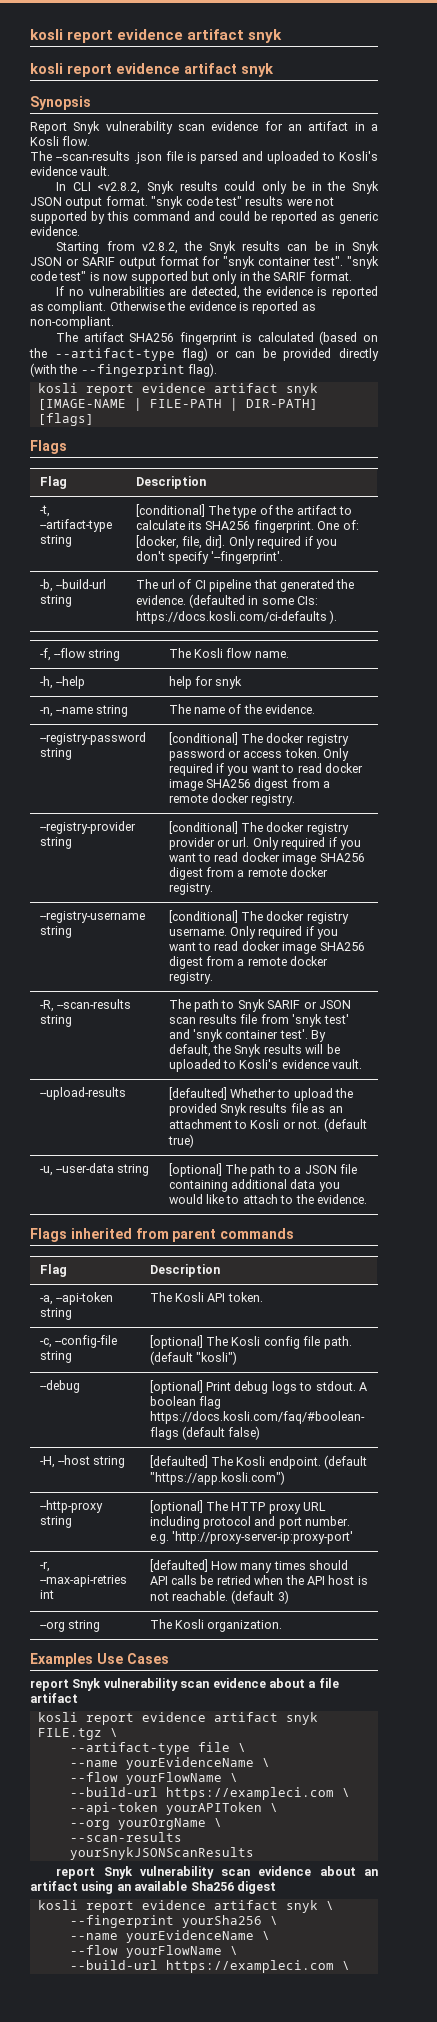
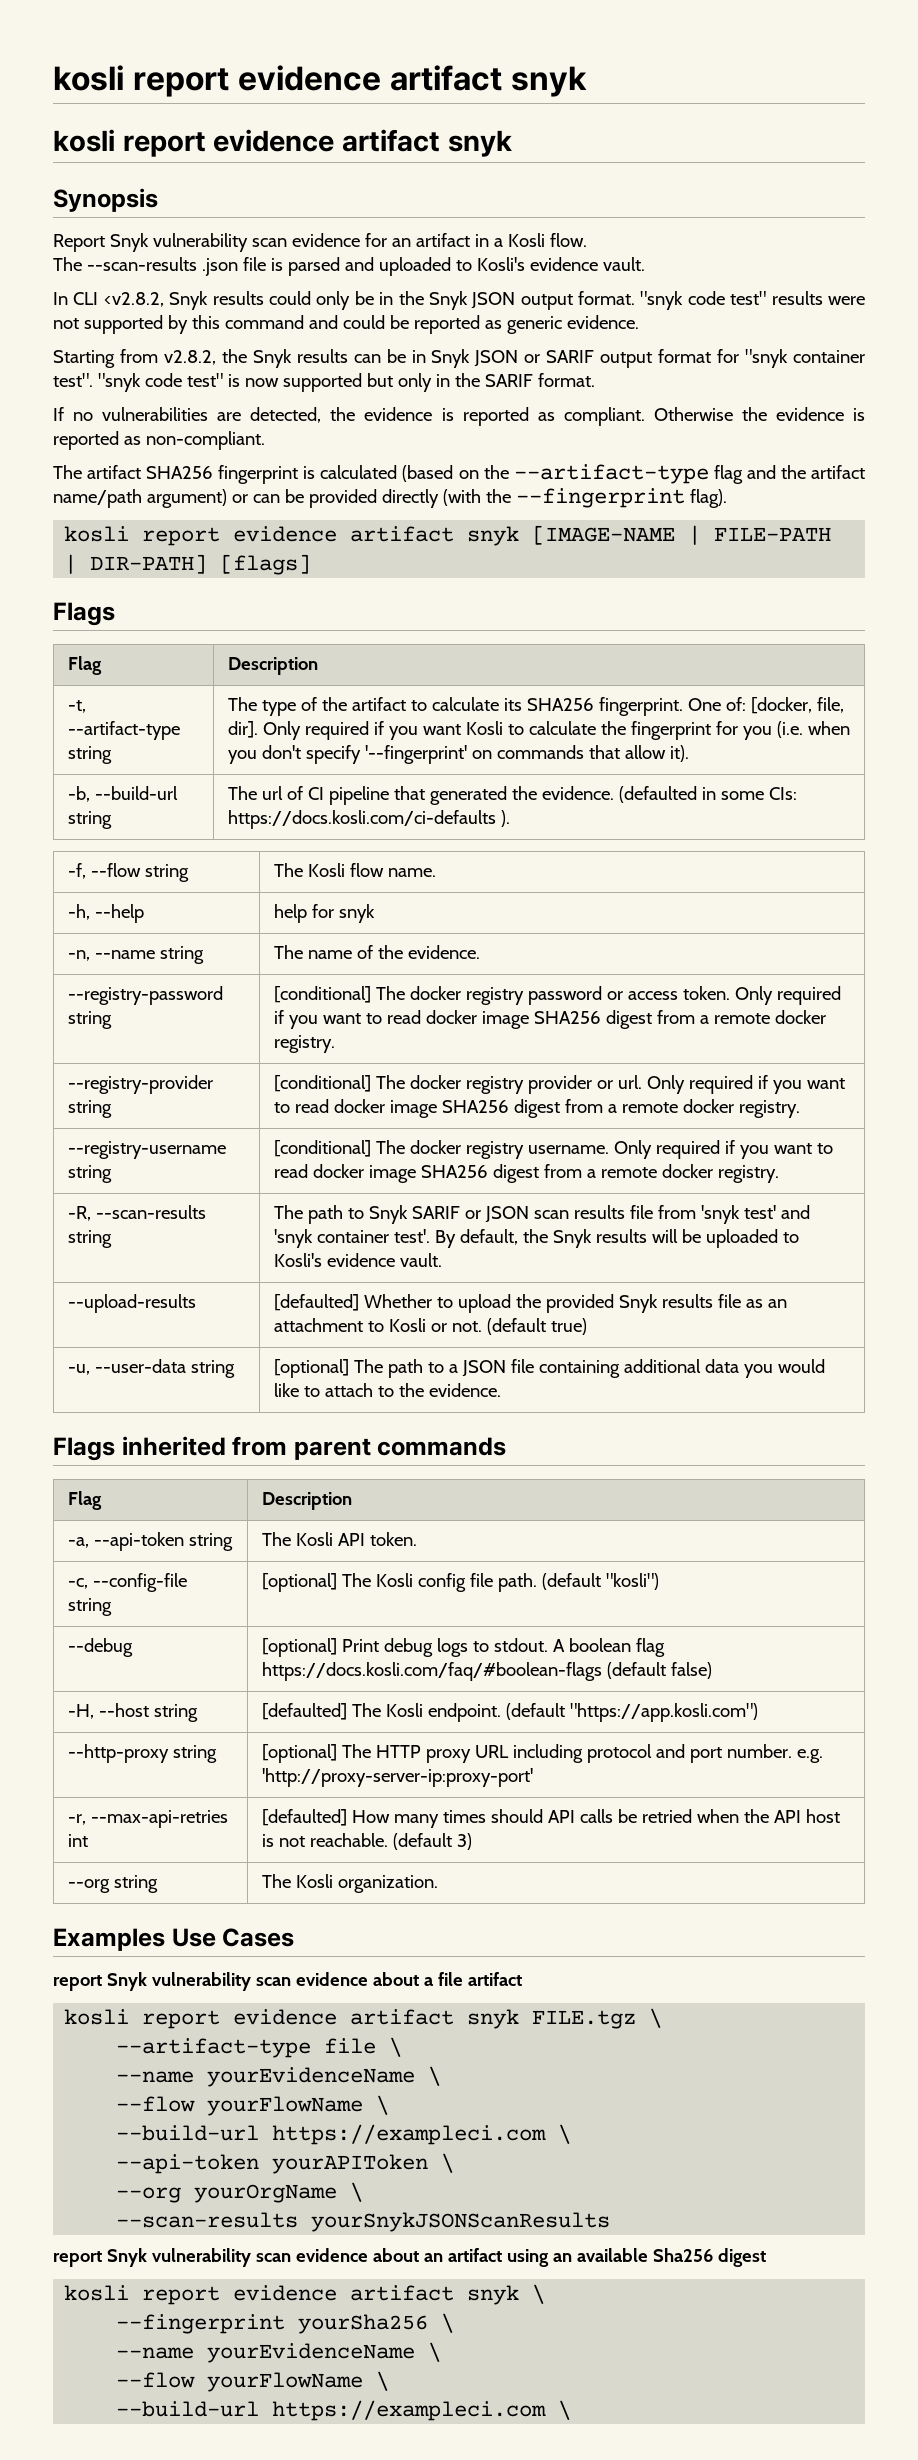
[182,347,209,361] flag) -> [713,465,866,484] [53,489,227,508] flag and the artifact name/path argument)
[135,504,205,517] [conditional] -> (112, 755) none
[135,551,284,564] don't specify '--fingerprint'. -> [422,721,850,740] [227,745,689,764] want Kosli to calculate the fingerprint for you (i.e. when you don't specify '--fingerprint' on commands that allow it).

